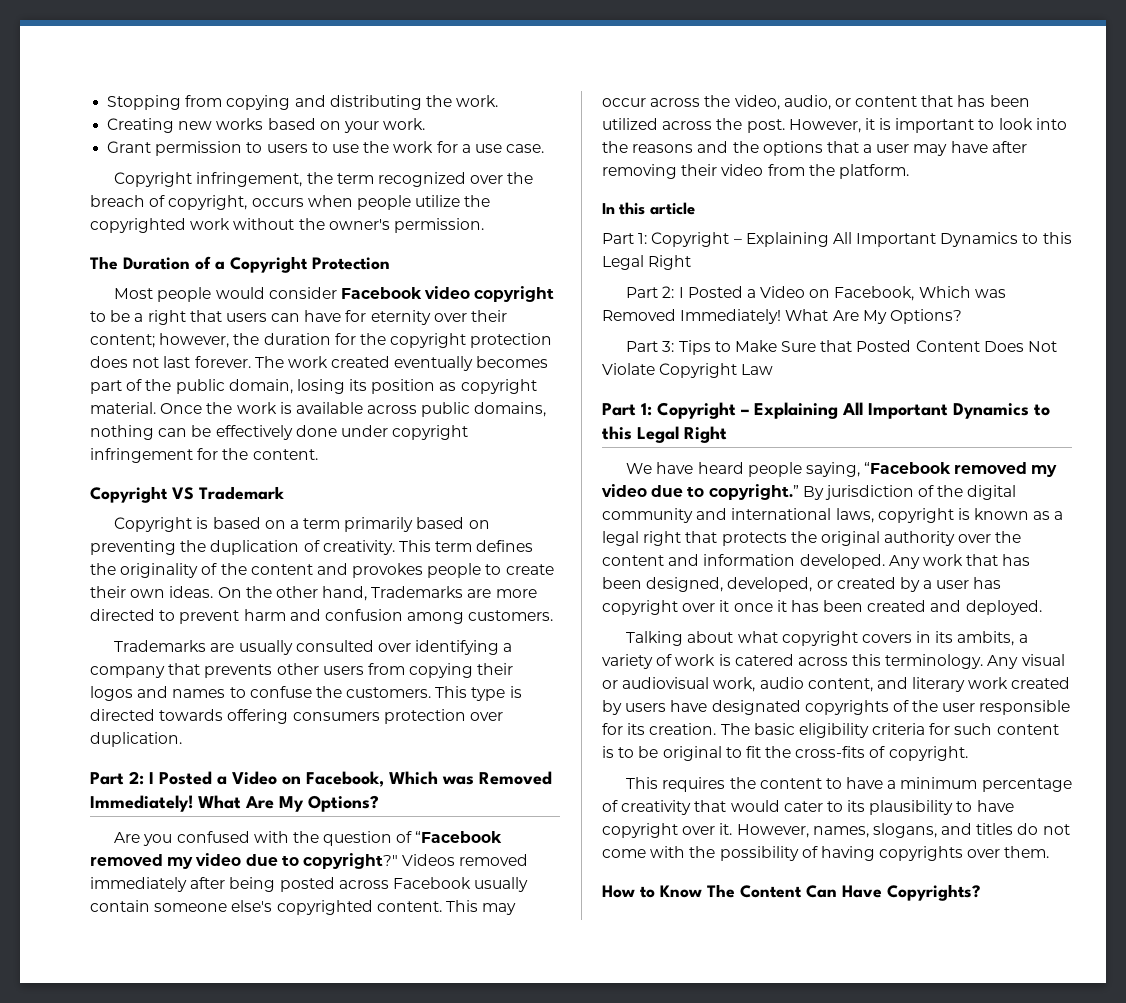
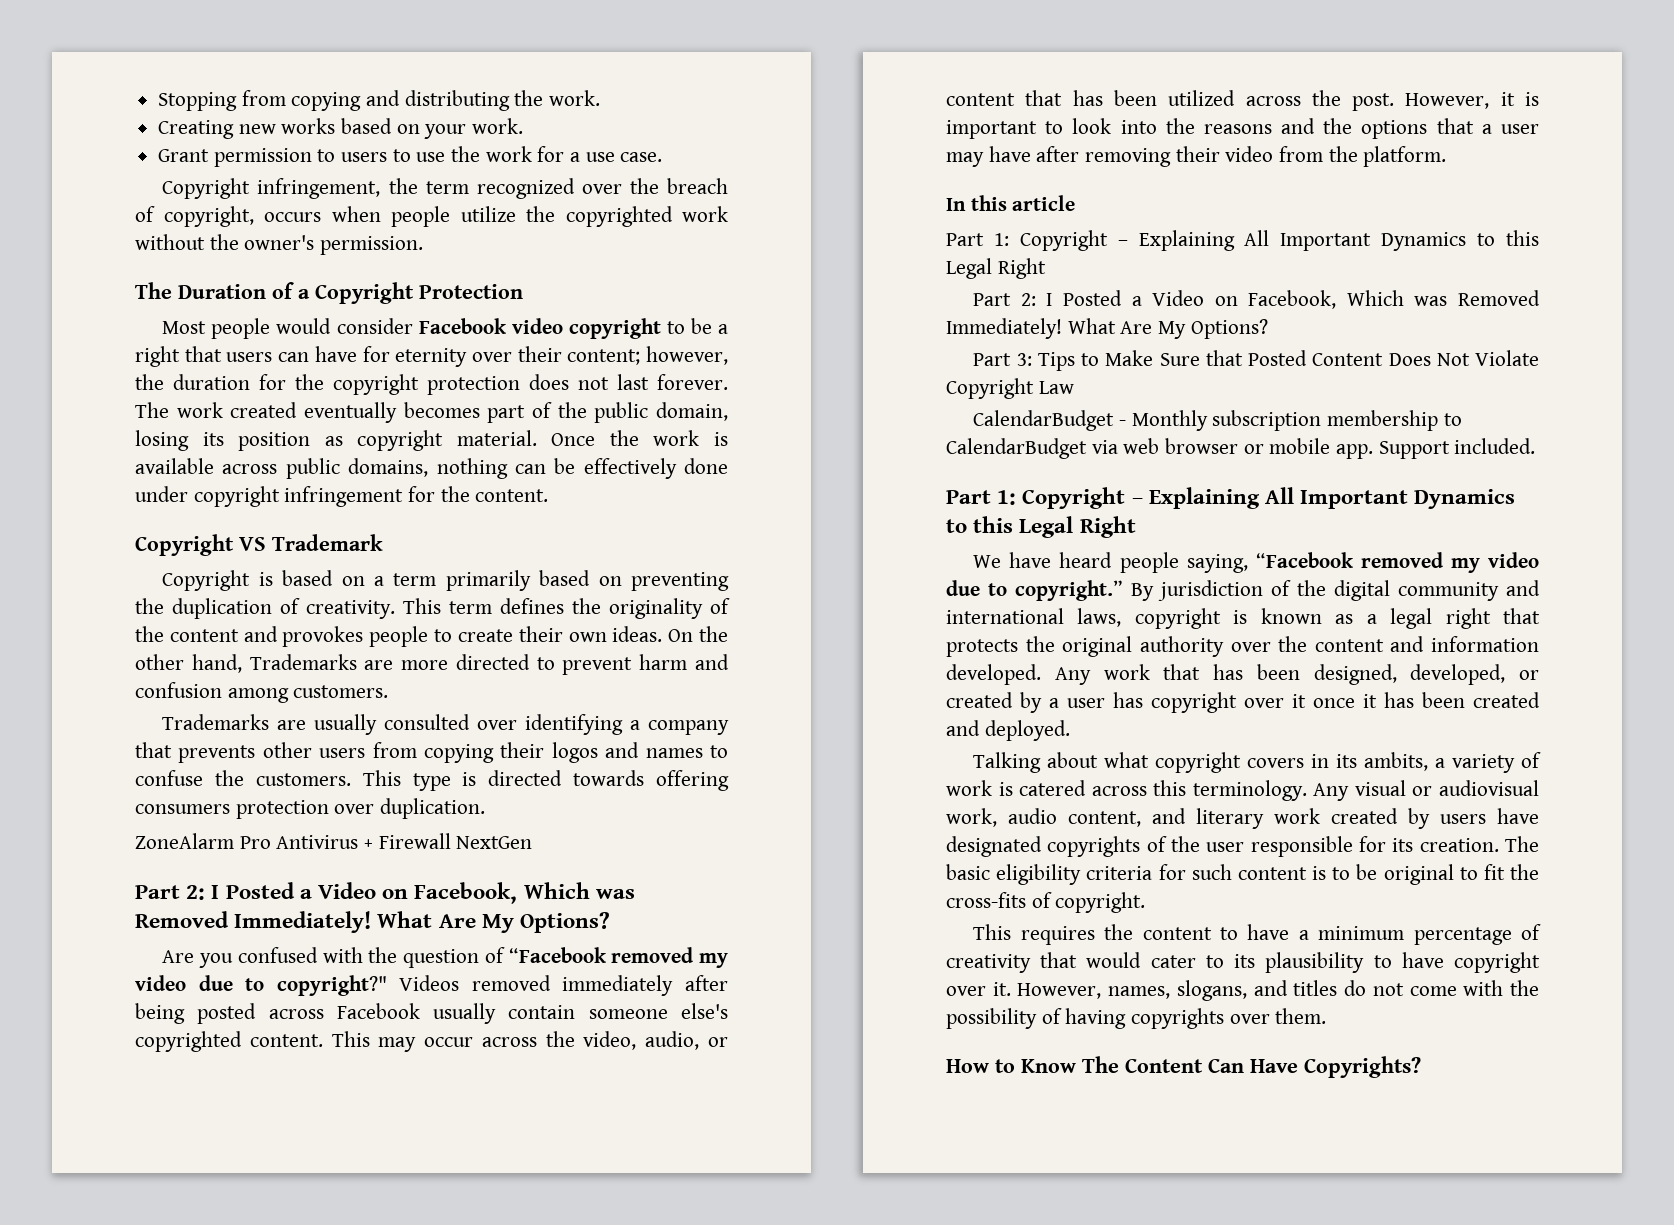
(182, 739) none -> [135,833,533,849] // ZoneAlarm Pro Antivirus + Firewall NextGen
(774, 369) none -> [973,410,1462,431] [946,438,1536,459] // CalendarBudget - Monthly subscription membership to CalendarBudget via web browser or mobile app. Support included.

